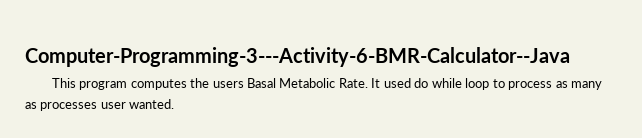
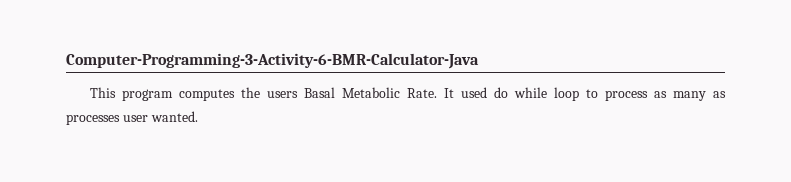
[25,47,570,67] Computer-Programming-3---Activity-6-BMR-Calculator--Java -> [66,53,479,69] Computer-Programming-3-Activity-6-BMR-Calculator-Java

